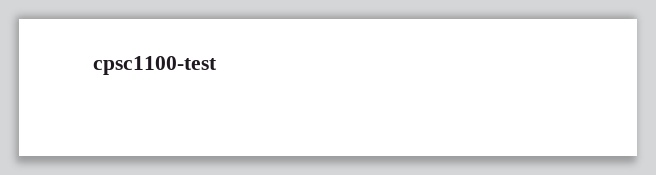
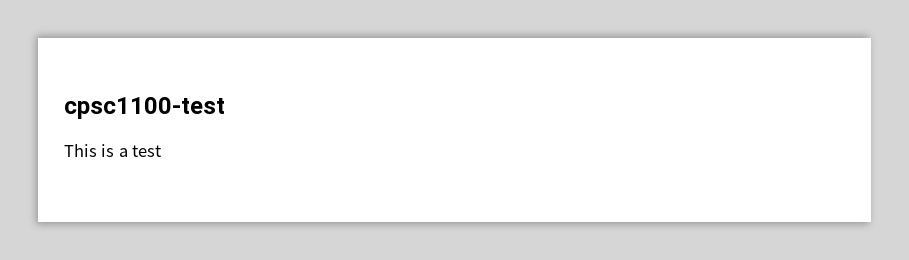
(217, 65) none -> [64,144,162,157] // This is a test

